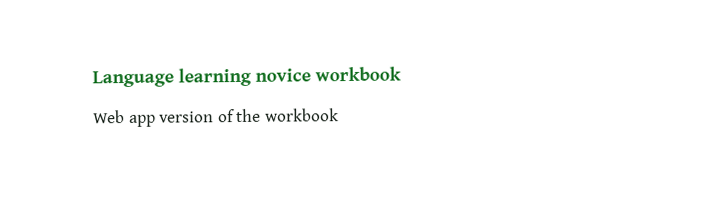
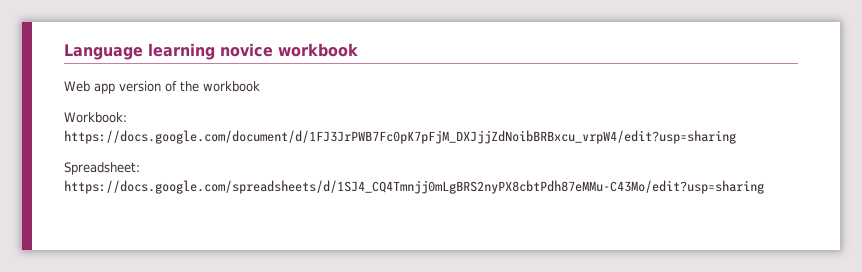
(339, 115) none -> [64,112,127,123] [64,130,736,144] [64,162,140,175] [64,180,764,194] // Workbook: https://docs.google.com/document/d/1FJ3JrPWB7Fc0pK7pFjM_DXJjjZdNoibBRBxcu_vrpW4/edit?usp=sharing // Spreadsheet: https://docs.google.com/spreadsheets/d/1SJ4_CQ4Tmnjj0mLgBRS2nyPX8cbtPdh87eMMu-C43Mo/edit?usp=sharing

